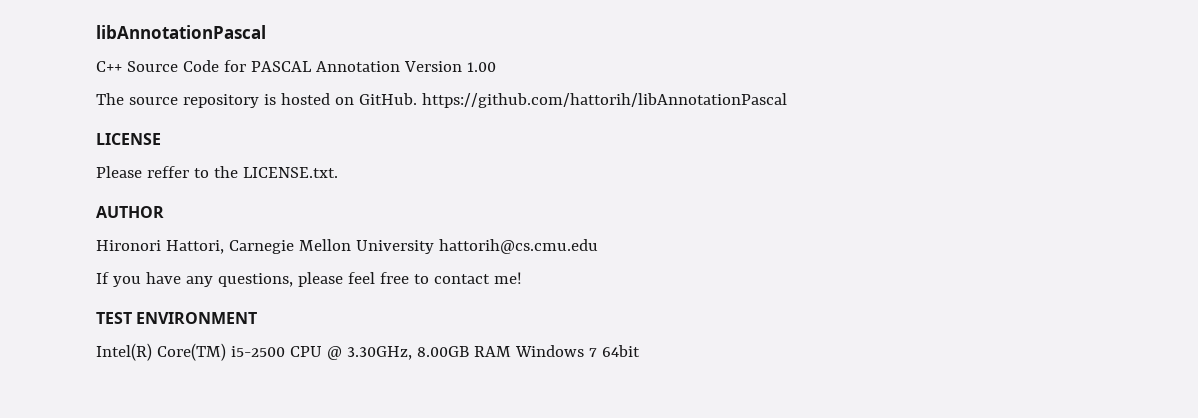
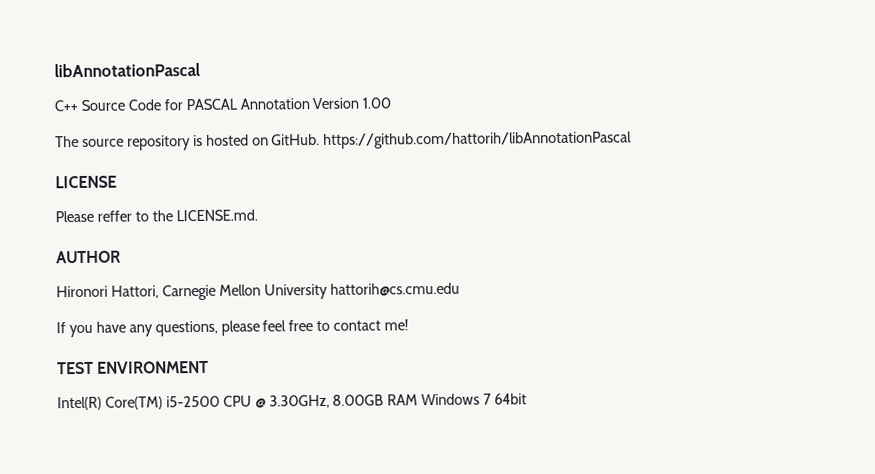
[242,167,338,178] LICENSE.txt. -> [175,209,258,222] LICENSE.md.

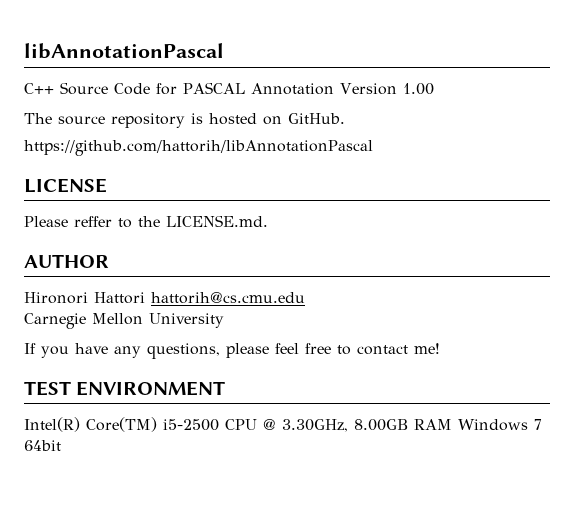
(321, 139) none -> (345, 118) //
[110,285,159,299] Hattori, -> [94,292,305,304] Hattori hattorih@cs.cmu.edu //
[329,282,460,296] hattorih@cs.cmu.edu -> (224, 320) none

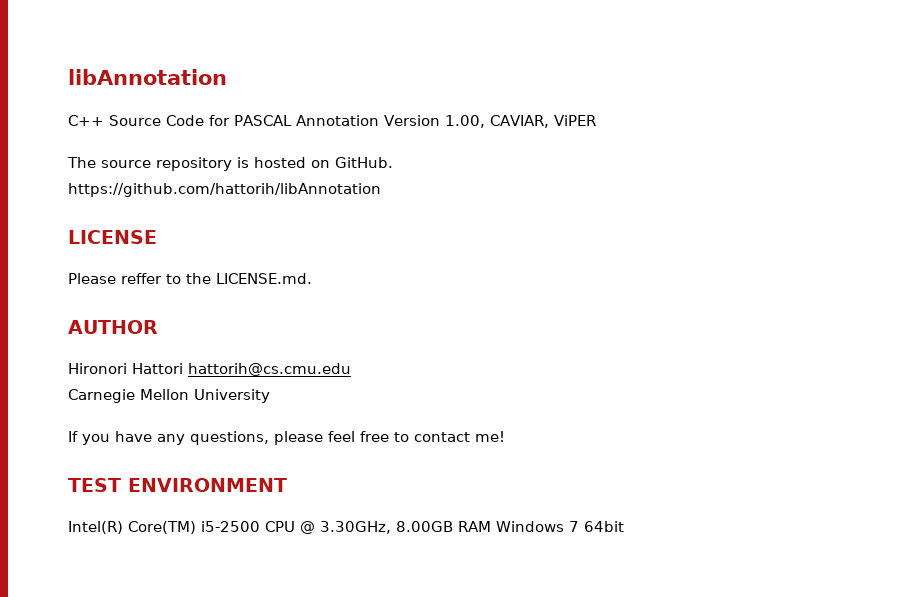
[24,43,224,59] libAnnotationPascal -> [68,69,227,85] libAnnotation
[402,83,434,95] 1.00 -> [444,115,596,128] 1.00, CAVIAR, ViPER
[24,140,373,156] https://github.com/hattorih/libAnnotationPascal -> [68,183,381,197] https://github.com/hattorih/libAnnotation

